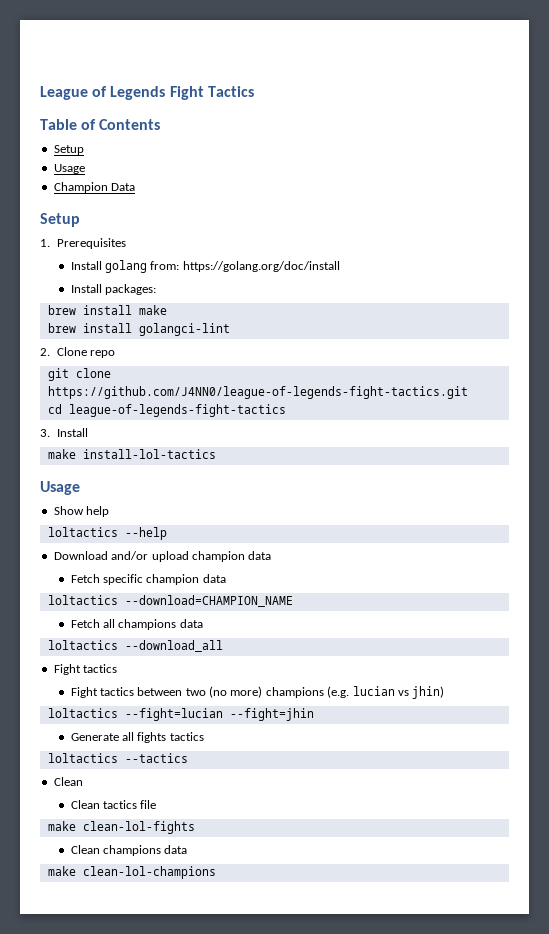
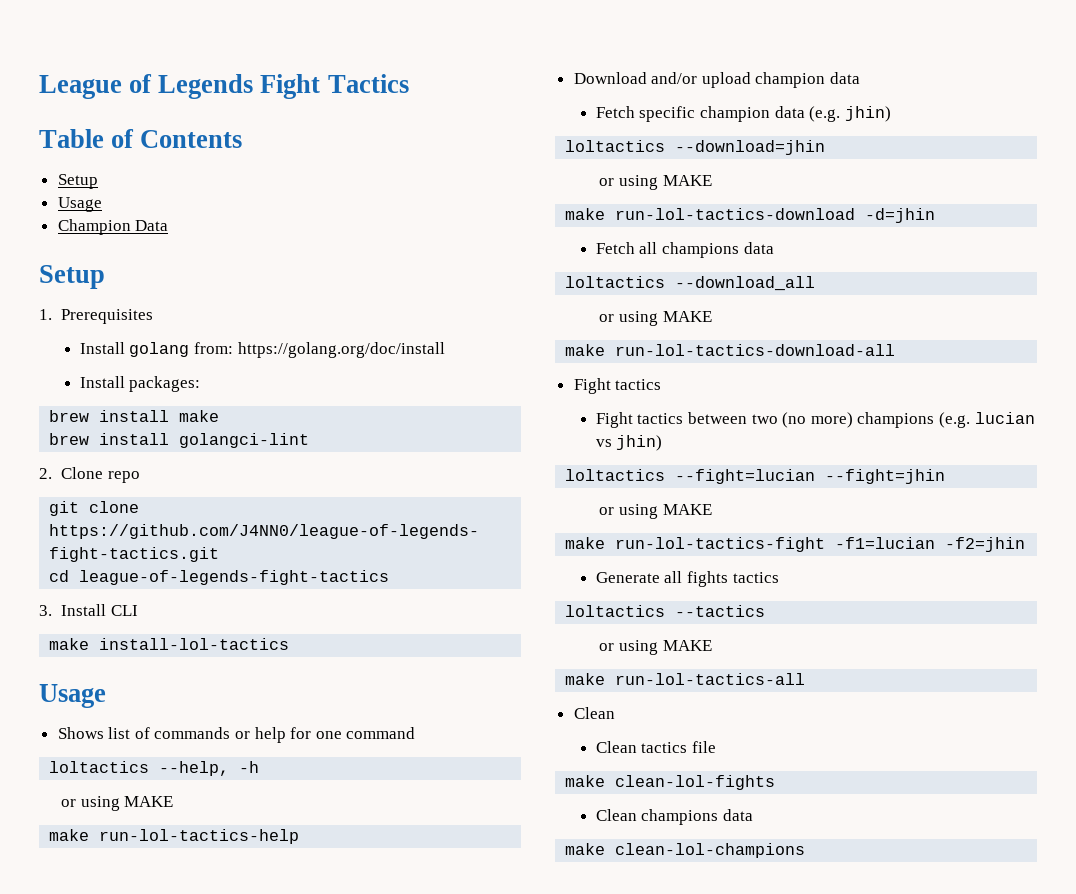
(88, 432) none -> [110,605,138,616] CLI
[53,506,110,517] [47,527,167,540] Show help // loltactics --help -> [57,727,416,743] [49,761,260,776] [61,796,174,811] [49,829,300,844] Shows list of commands or help for one command // loltactics --help, -h // or using MAKE // make run-lol-tactics-help
[47,595,293,607] // loltactics --download=CHAMPION_NAME -> [809,106,891,122] [565,140,826,155] [599,175,712,190] [565,208,936,223] (e.g. jhin) // loltactics --download=jhin // or using MAKE // make run-lol-tactics-download -d=jhin
(223, 646) none -> [599,311,712,326] [565,344,896,356] // or using MAKE // make run-lol-tactics-download-all
(314, 714) none -> [599,504,712,519] [565,537,1026,552] // or using MAKE // make run-lol-tactics-fight -f1=lucian -f2=jhin
(188, 758) none -> [599,640,712,655] [565,673,806,685] // or using MAKE // make run-lol-tactics-all

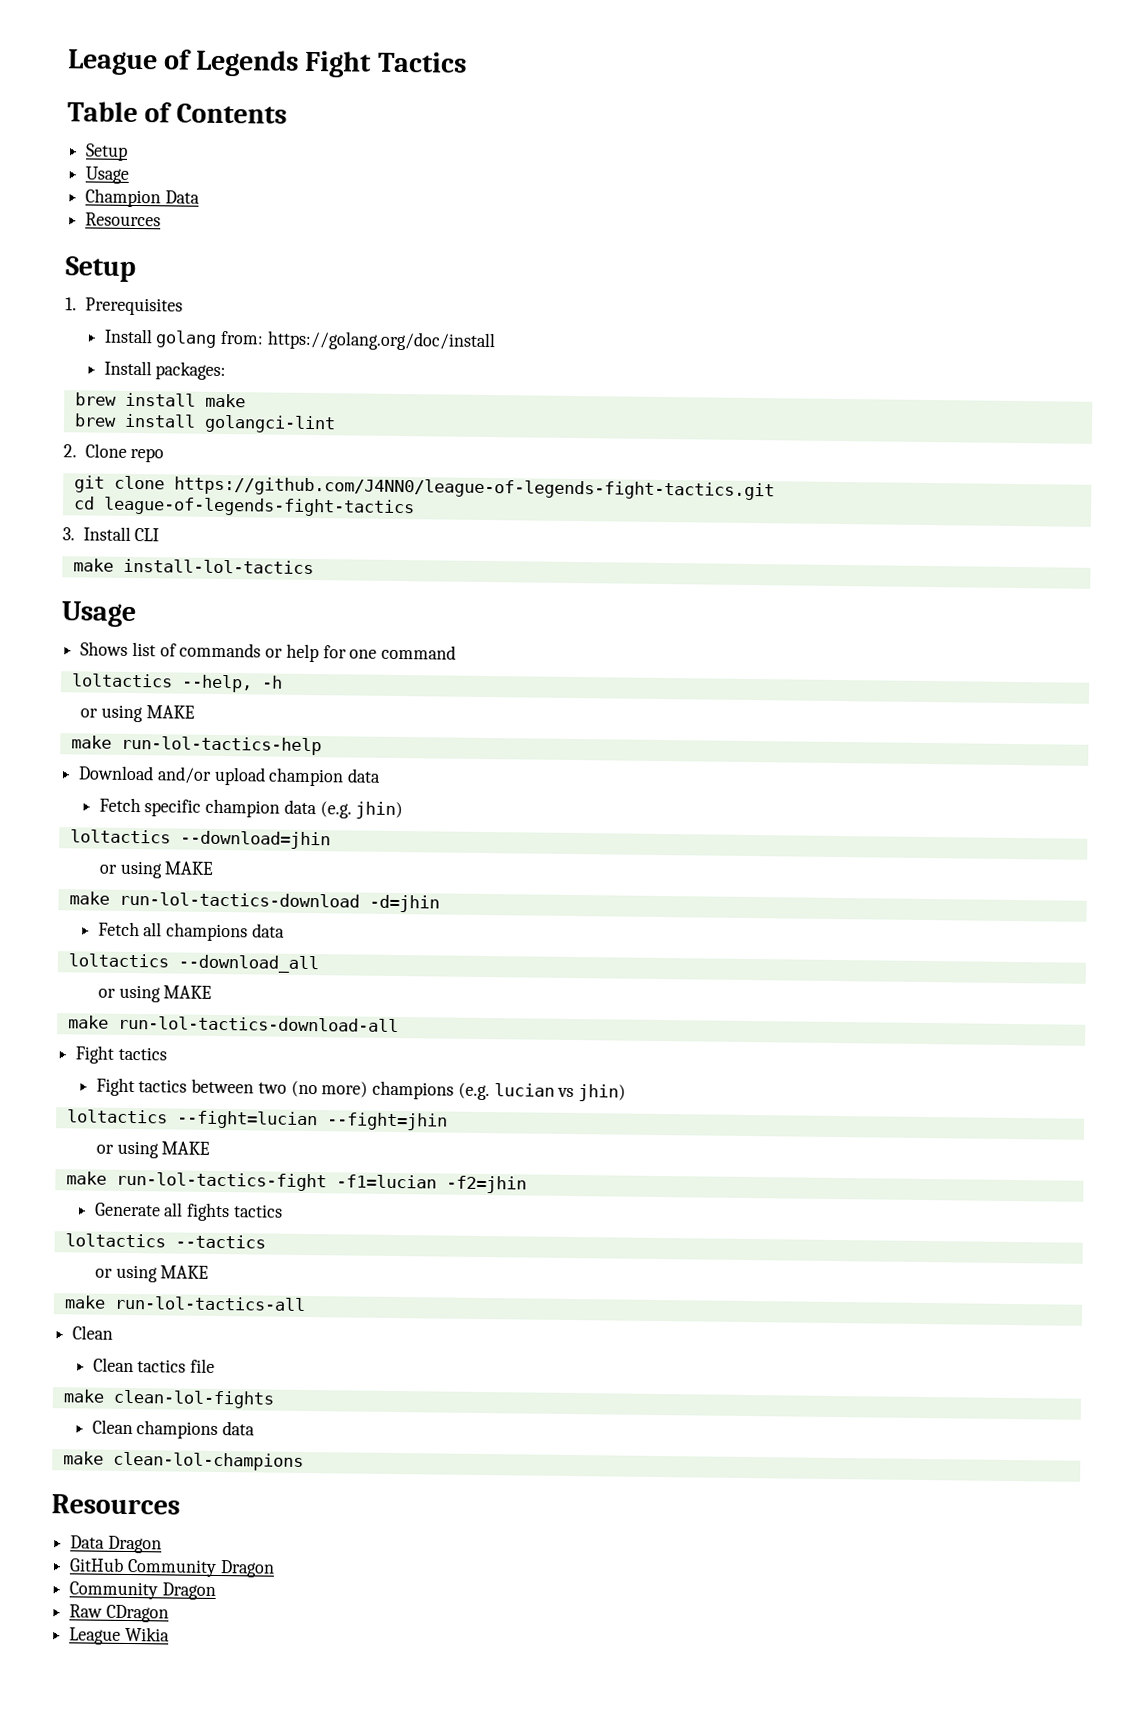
(169, 225) none -> [85,212,162,227] // Resources
(806, 850) none -> [51,1494,180,1515] [70,1535,162,1554] [69,1557,275,1578] [69,1581,216,1600] [69,1604,169,1623] [69,1626,170,1645] // Resources // Data Dragon // GitHub Community Dragon // Community Dragon // Raw CDragon // League Wikia

